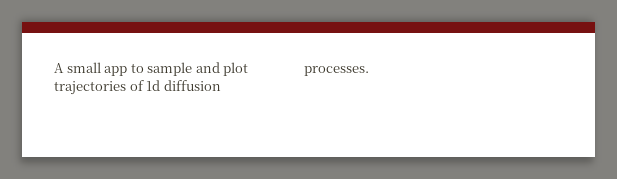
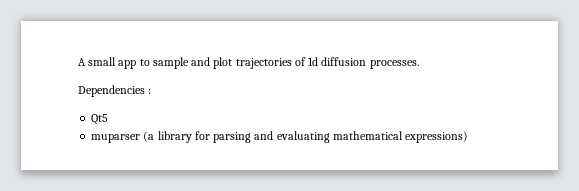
(369, 71) none -> [78,85,152,97] [91,114,109,125] [91,131,469,143] // Dependencies : // Qt5 // muparser (a library for parsing and evaluating mathematical expressions)

